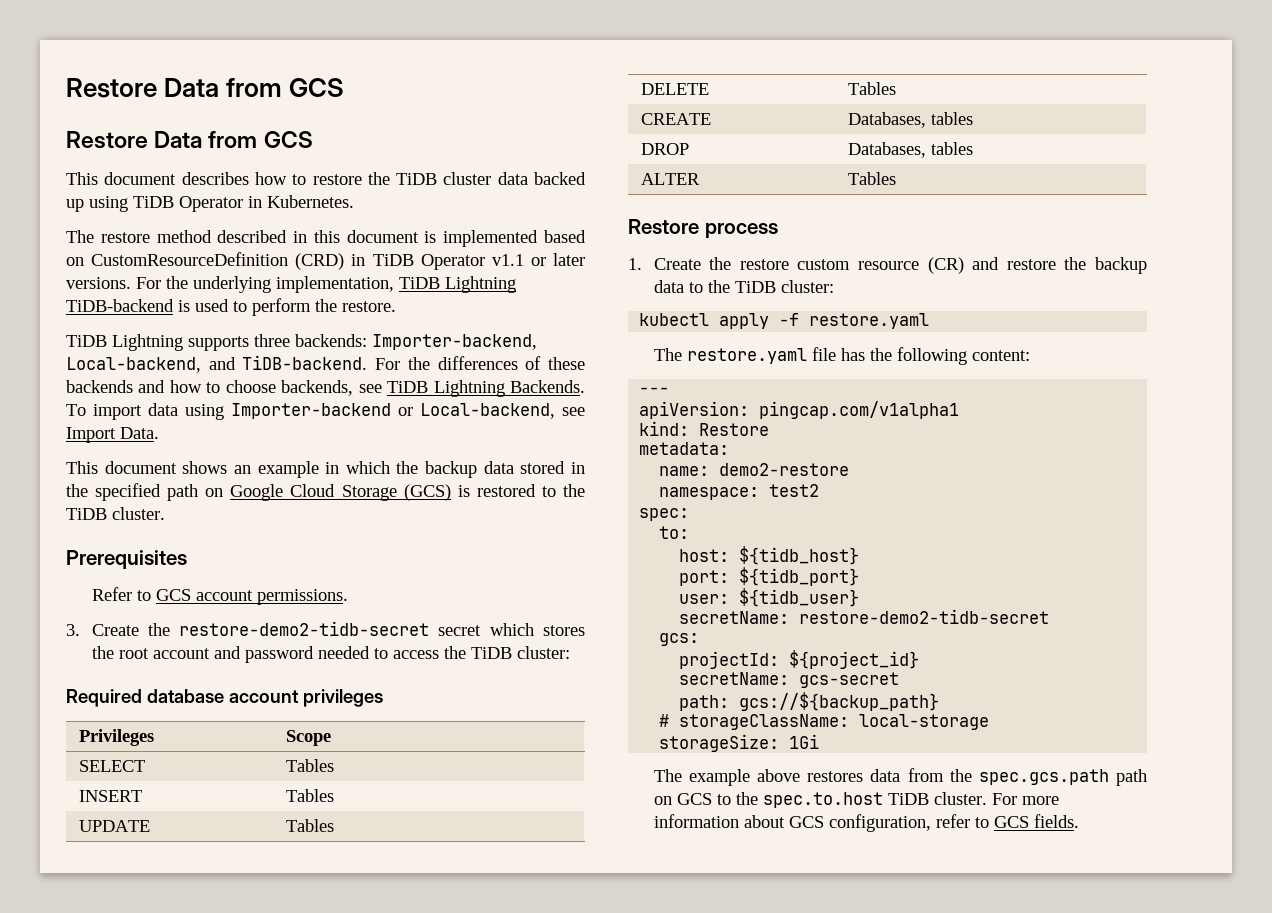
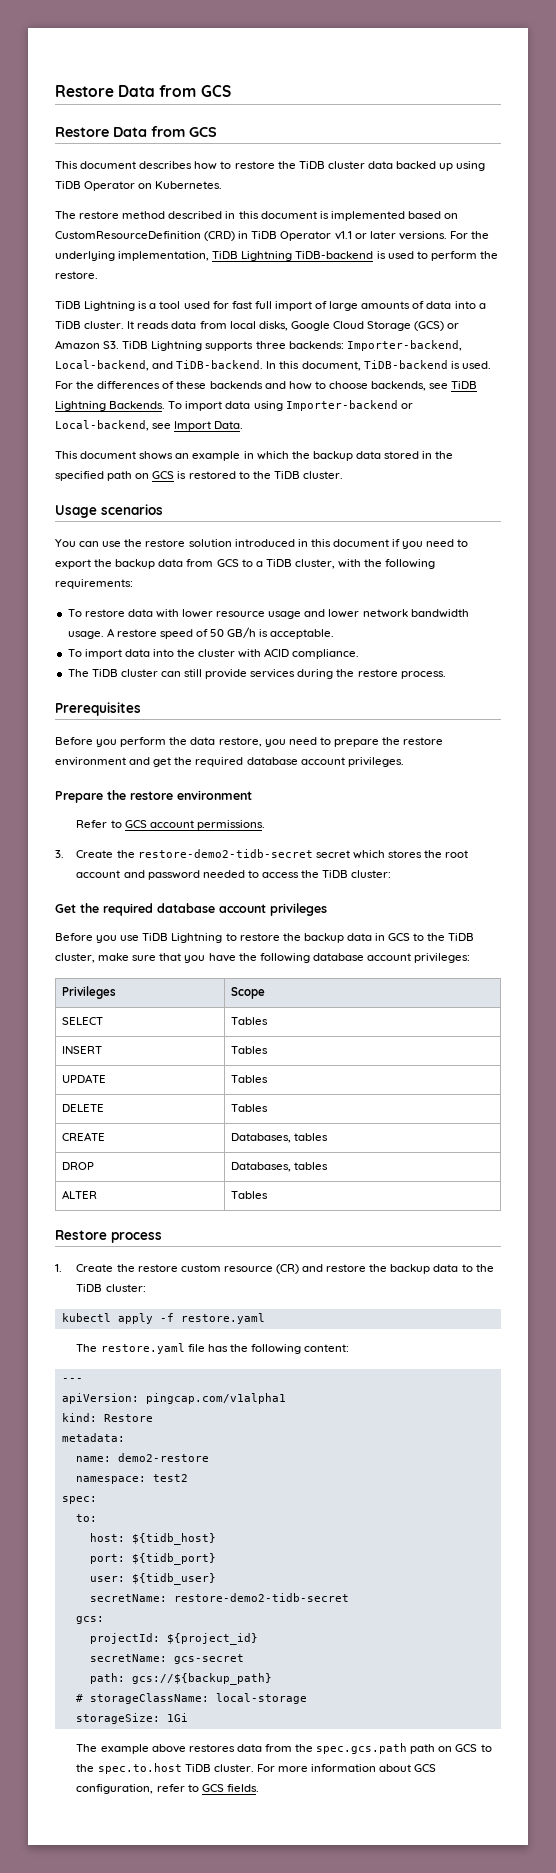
[248,196,262,208] in -> [138,183,153,189] on
(183, 342) none -> [138,301,486,311] [55,321,460,331] [55,340,203,351] is a tool used for fast full import of large amounts of data into a TiDB cluster. It reads data from local disks, Google Cloud Storage (GCS) or Amazon S3. TiDB Lightning
(368, 362) none -> [266,360,491,371] In this document, TiDB-backend is used.
[230,484,451,501] Google Cloud Storage (GCS) -> [152,471,175,479] GCS
[66,550,187,569] Prerequisites -> [55,504,163,518] [55,539,469,549] [55,559,436,569] [55,579,133,589] [67,609,469,619] [67,627,335,639] [67,648,360,659] [67,669,446,679] [55,702,141,716] [55,737,444,747] [55,757,404,767] [55,790,252,803] Usage scenarios // You can use the restore solution introduced in this document if you need to export the backup data from GCS to a TiDB cluster, with the following requirements: // To restore data with lower resource usage and lower network bandwidth usage. A restore speed of 50 GB/h is acceptable. // To import data into the cluster with ACID compliance. // The TiDB cluster can still provide services during the restore process. // Prerequisites // Before you perform the data restore, you need to prepare the restore environment and get the required database account privileges. // Prepare the restore environment
[66,689,142,707] Required -> [55,903,153,916] Get the required
(383, 698) none -> [55,933,475,943] [55,953,471,963] // Before you use TiDB Lightning to restore the backup data in GCS to the TiDB cluster, make sure that you have the following database account privileges:

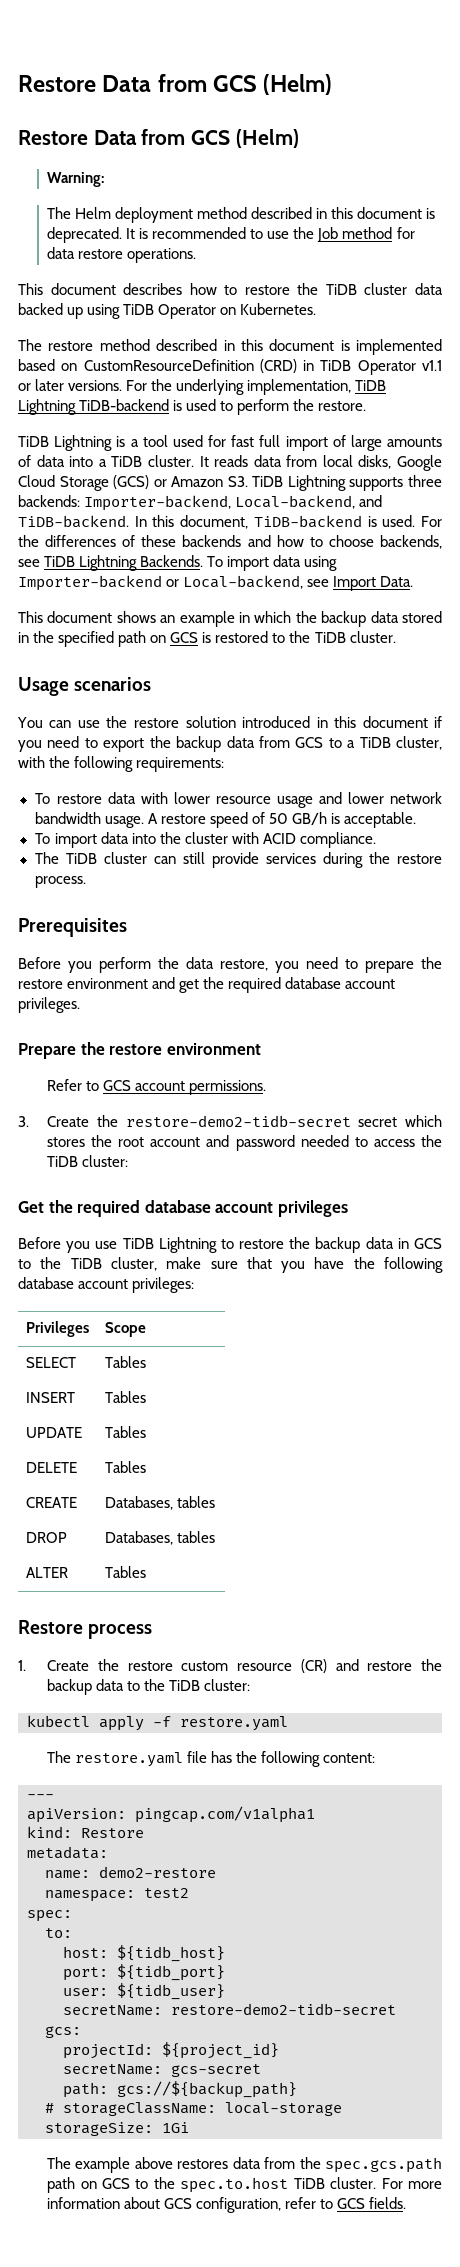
[55,85,231,97] [55,126,217,137] Restore Data from GCS // Restore Data from GCS -> [18,74,333,95] [18,129,299,148] [47,172,105,187] [47,207,436,223] [47,227,415,243] [47,247,197,263] Restore Data from GCS (Helm) // Restore Data from GCS (Helm) // Warning: // The Helm deployment method described in this document is deprecated. It is recommended to use the Job method for data restore operations.

